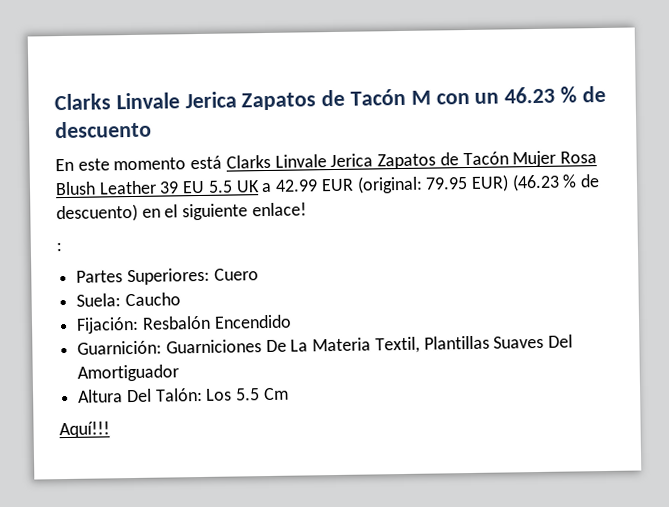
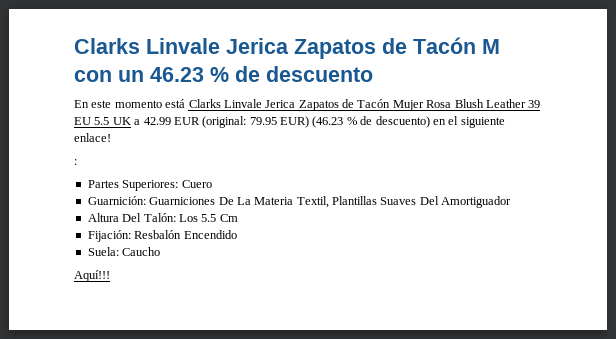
[76,292,181,307] [76,314,292,334] // Suela: Caucho // Fijación: Resbalón Encendido -> (212, 184) none
(289, 394) none -> [87,230,237,242] [87,247,161,256] // Fijación: Resbalón Encendido // Suela: Caucho

